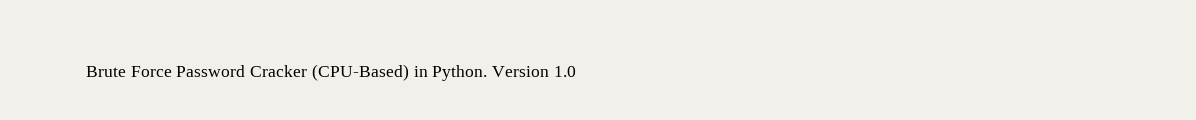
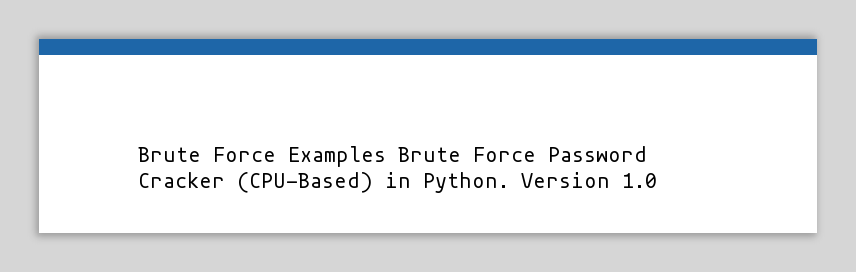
[86,66,172,77] Brute Force -> [138,146,536,167] Brute Force Examples Brute Force

